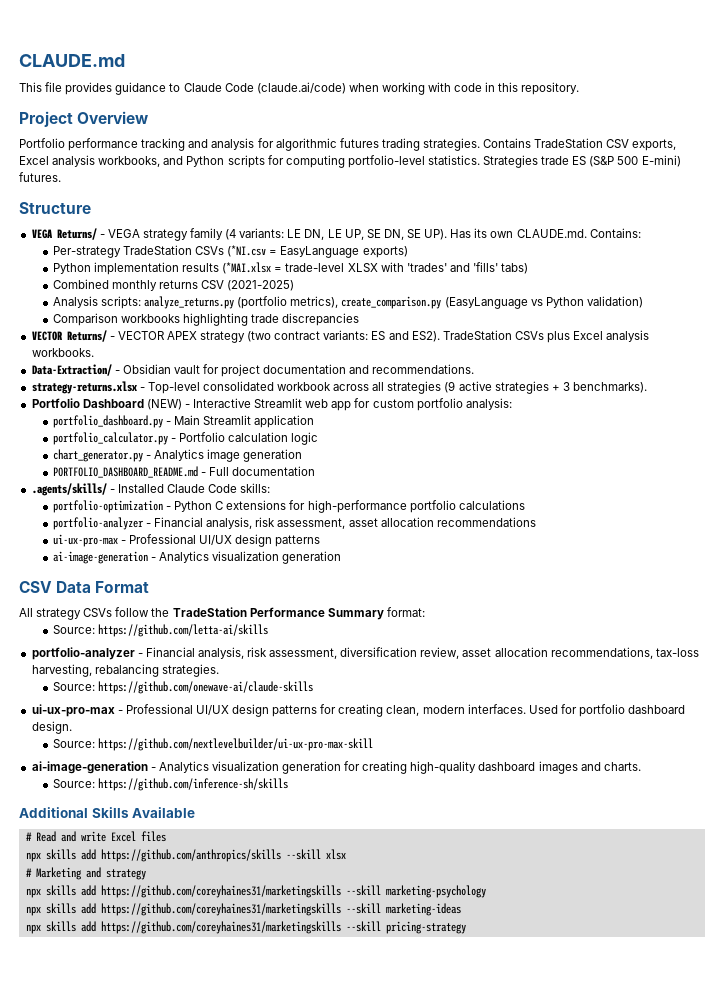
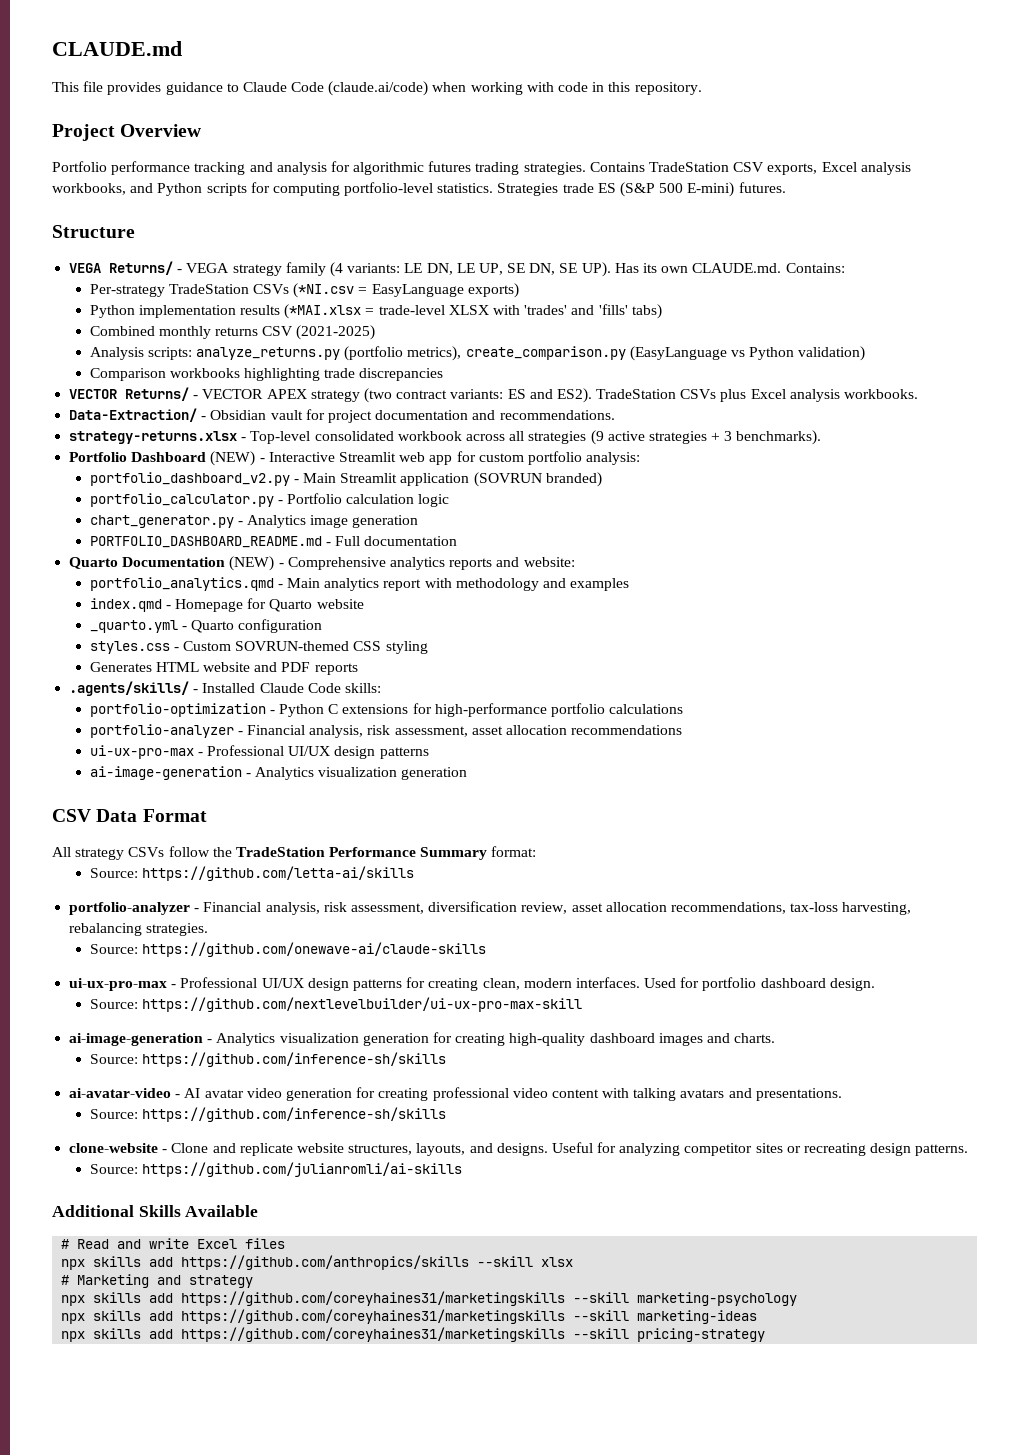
[52,415,163,428] portfolio_dashboard.py -> [89,472,290,486] portfolio_dashboard_v2.py
(315, 421) none -> [473,472,602,487] (SOVRUN branded)
(316, 471) none -> [69,556,575,571] [89,577,630,591] [89,598,364,612] [89,619,323,633] [89,641,428,654] [89,662,358,675] // Quarto Documentation (NEW) - Comprehensive analytics reports and website: // portfolio_analytics.qmd - Main analytics report with methodology and examples // index.qmd - Homepage for Quarto website // _quarto.yml - Quarto configuration // styles.css - Custom SOVRUN-themed CSS styling // Generates HTML website and PDF reports
(288, 784) none -> [69,1087,842,1101] [89,1107,446,1122] [69,1142,969,1156] [89,1162,462,1177] // ai-avatar-video - AI avatar video generation for creating professional video content with talking avatars and presentations. // Source: https://github.com/inference-sh/skills // clone-website - Clone and replicate website structures, layouts, and designs. Useful for analyzing competitor sites or recreating design patterns. // Source: https://github.com/julianromli/ai-skills

